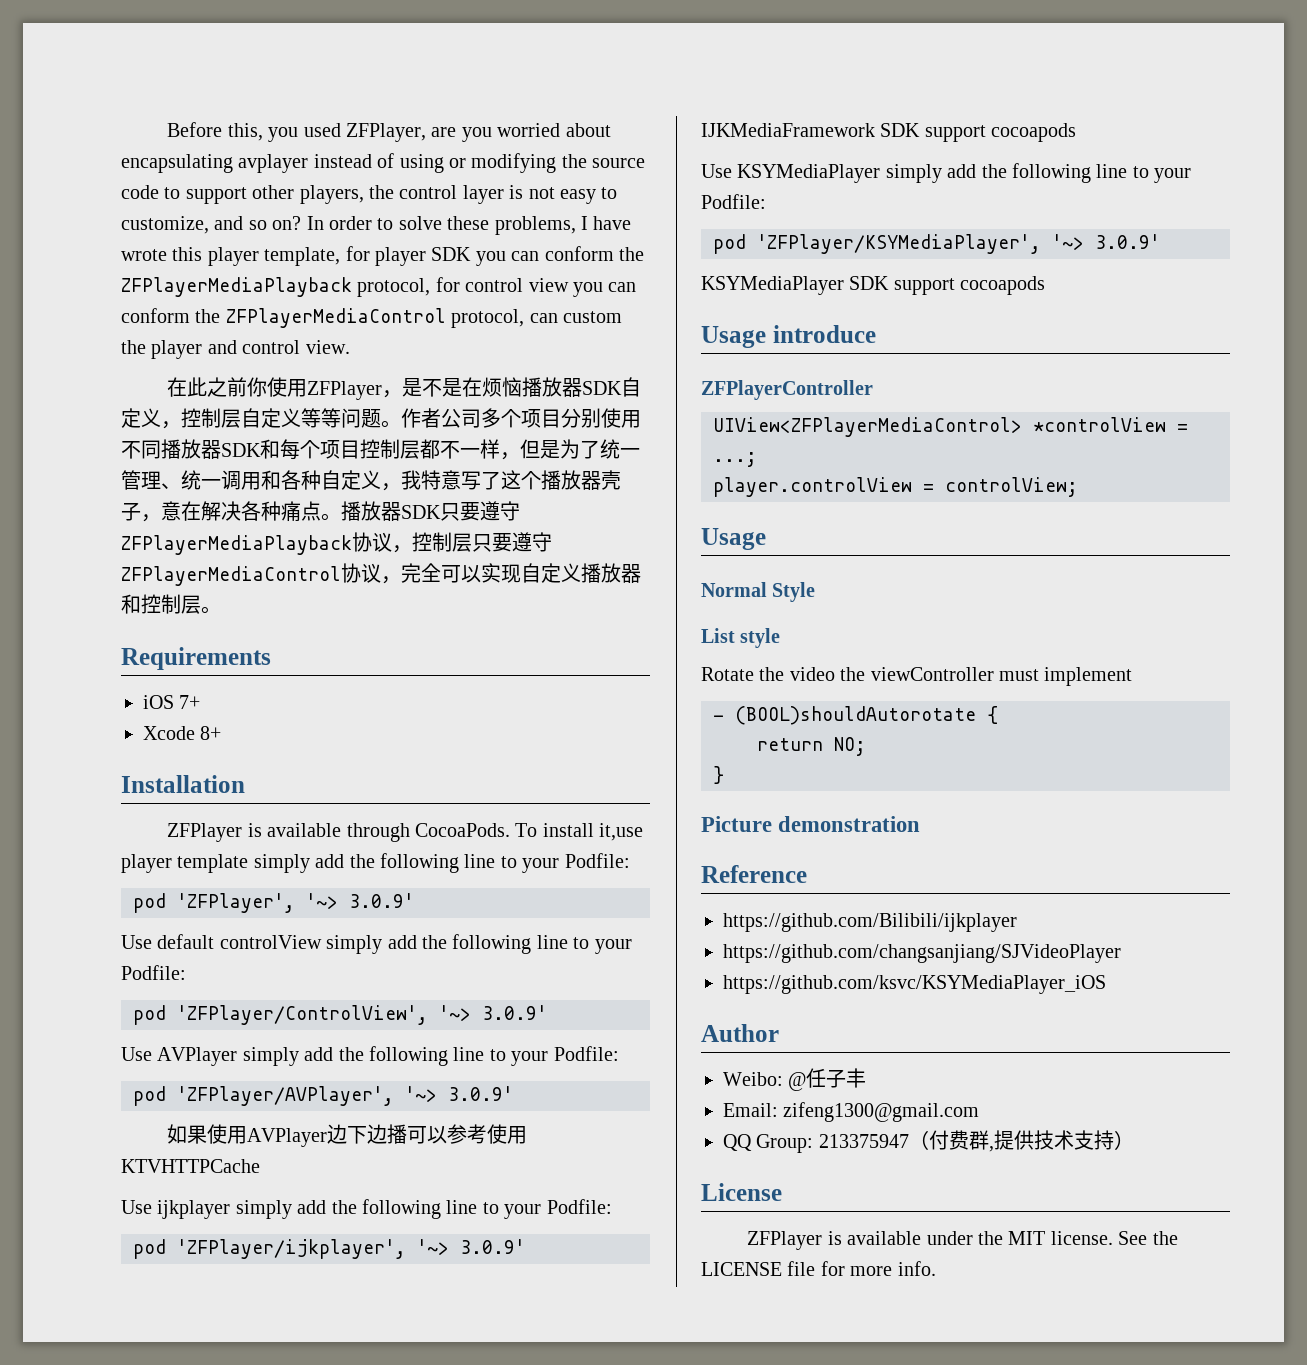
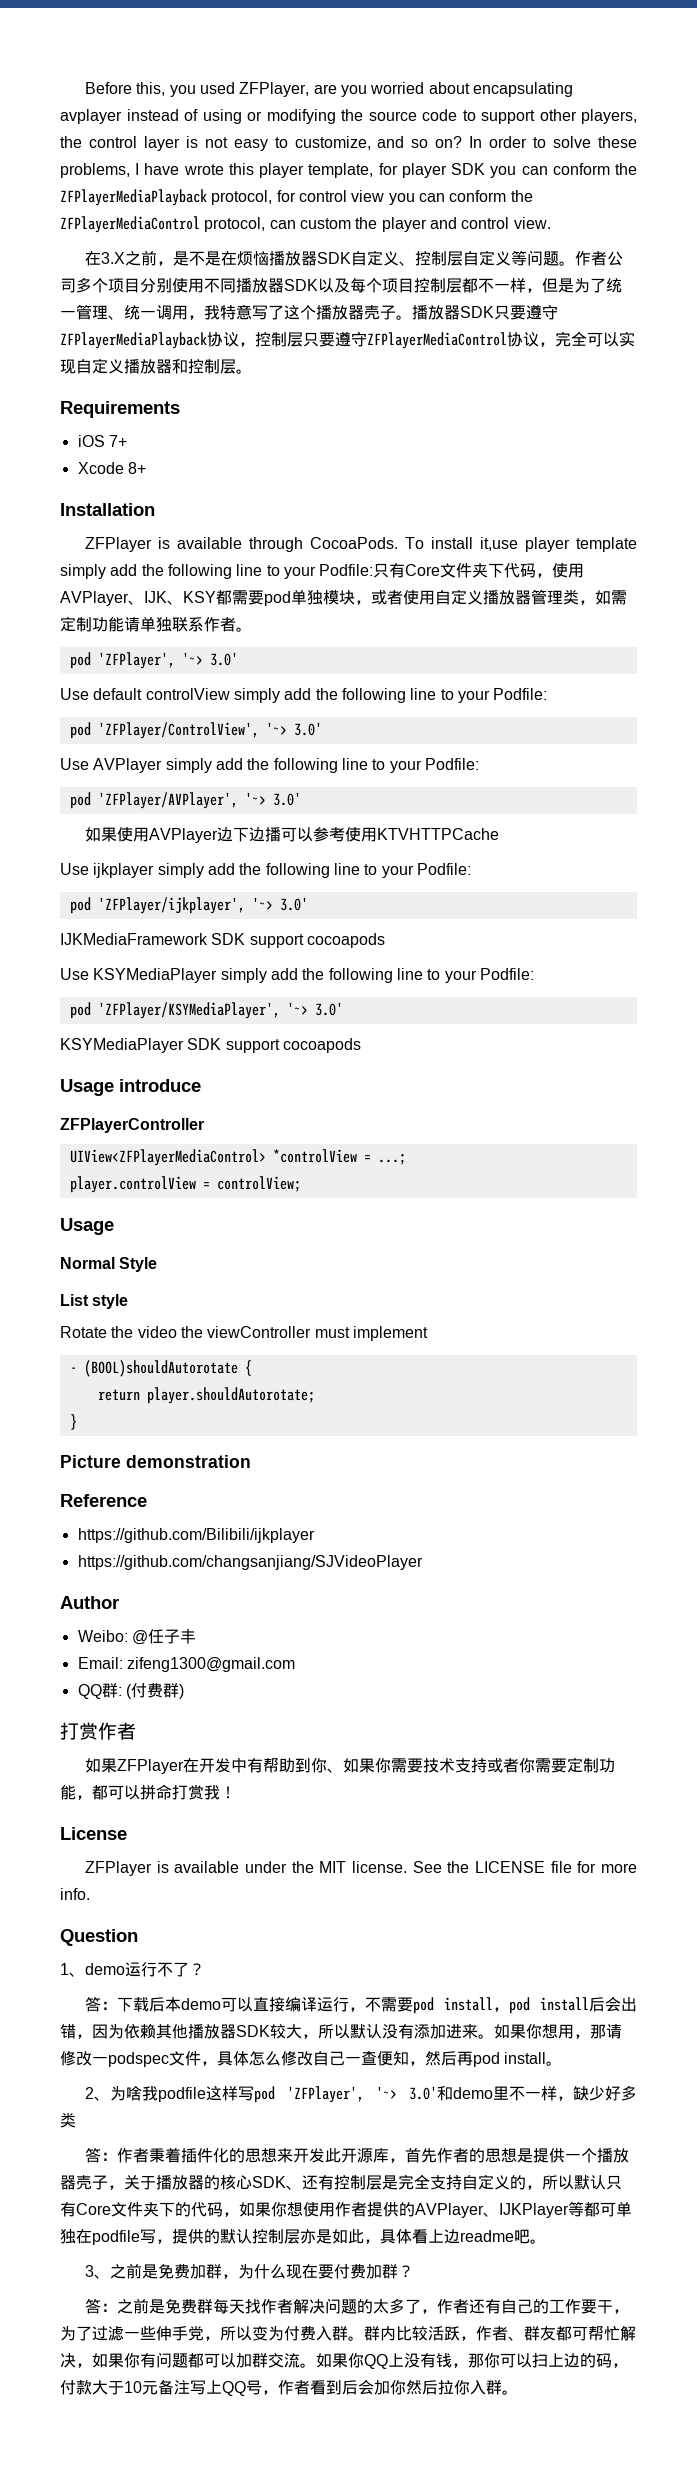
[187,377,383,400] 此之前你使用ZFPlayer -> [100,250,157,266] 3.X之前
[161,421,181,429] ， -> [398,261,415,266] 、
[321,408,341,428] 等 -> (527, 258) none
[260,439,280,459] 和 -> [318,278,350,293] 以及
[261,470,381,490] 和各种自定义 -> (188, 312) none
[141,501,321,522] ，意在解决各种痛点 -> (396, 312) none
[133,893,414,913] // pod 'ZFPlayer', '~> 3.0.9' -> [373,563,585,578] [60,589,627,606] [60,616,252,632] [69,652,238,669] 只有Core文件夹下代码，使用AVPlayer、IJK、KSY都需要pod单独模块，或者使用自定义播放器管理类，如需定制功能请单独联系作者。 // pod 'ZFPlayer', '~> 3.0'
[482,1005,547,1020] 3.0.9' -> [293,722,322,736] 3.0'
[448,1086,513,1101] 3.0.9' -> [272,792,301,806] 3.0'
[460,1239,525,1254] 3.0.9' -> [279,897,308,911] 3.0'
[1095,234,1160,249] 3.0.9' -> [314,1002,343,1016] 3.0'
[834,737,866,756] NO; -> [146,1387,315,1404] player.shouldAutorotate;
[723,975,1106,994] // https://github.com/ksvc/KSYMediaPlayer_iOS -> (423, 1562) none
[756,1130,1134,1153] Group: 213375947（付费群,提供技术支持） -> [101,1683,184,1699] [60,1722,136,1740] [84,1757,615,1774] [60,1784,236,1800] 群: (付费群) // 打赏作者 // 如果ZFPlayer在开发中有帮助到你、如果你需要技术支持或者你需要定制功能，都可以拼命打赏我！
(936, 1268) none -> [60,1929,138,1946] [60,1962,205,1977] [84,1996,637,2014] [60,2024,622,2039] [60,2050,563,2067] [84,2085,637,2103] [60,2112,76,2128] [84,2147,629,2163] [60,2174,622,2190] [60,2201,632,2218] [60,2229,546,2245] [84,2263,414,2279] [84,2298,629,2314] [60,2325,636,2341] [60,2352,628,2369] [60,2379,518,2396] // Question // 1、demo运行不了？ // 答：下载后本demo可以直接编译运行，不需要pod install，pod install后会出错，因为依赖其他播放器SDK较大，所以默认没有添加进来。如果你想用，那请修改一podspec文件，具体怎么修改自己一查便知，然后再pod install。 // 2、为啥我podfile这样写pod 'ZFPlayer', '~> 3.0'和demo里不一样，缺少好多类 // 答：作者秉着插件化的思想来开发此开源库，首先作者的思想是提供一个播放器壳子，关于播放器的核心SDK、还有控制层是完全支持自定义的，所以默认只有Core文件夹下的代码，如果你想使用作者提供的AVPlayer、IJKPlayer等都可单独在podfile写，提供的默认控制层亦是如此，具体看上边readme吧。 // 3、之前是免费加群，为什么现在要付费加群？ // 答：之前是免费群每天找作者解决问题的太多了，作者还有自己的工作要干，为了过滤一些伸手党，所以变为付费入群。群内比较活跃，作者、群友都可帮忙解决，如果你有问题都可以加群交流。如果你QQ上没有钱，那你可以扫上边的码，付款大于10元备注写上QQ号，作者看到后会加你然后拉你入群。

